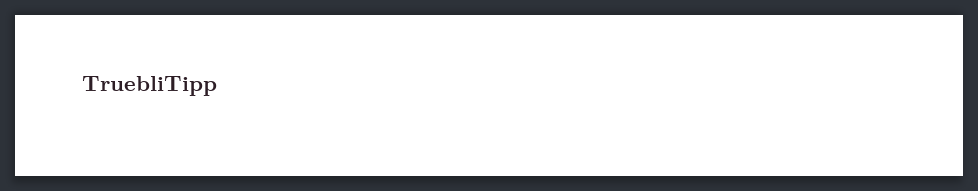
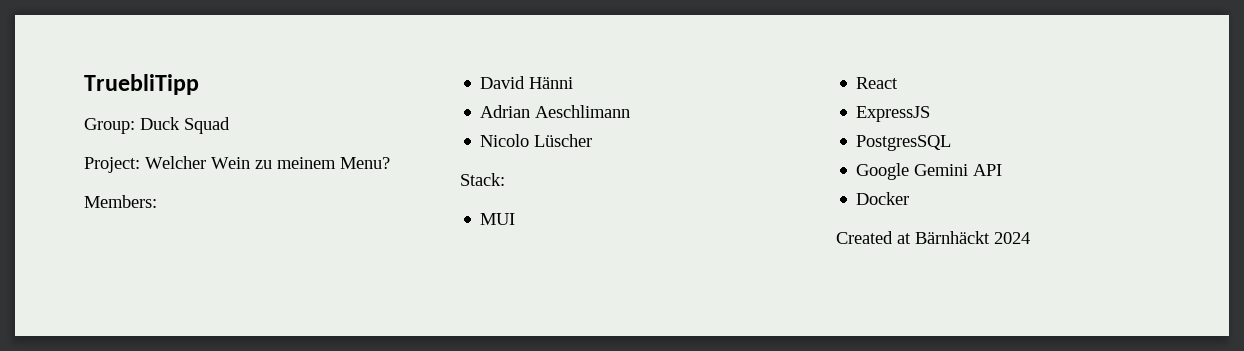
(217, 86) none -> [84,117,230,134] [84,156,390,173] [84,195,157,208] [480,76,574,89] [480,105,631,118] [480,134,593,147] [460,173,505,186] [480,213,516,225] [856,77,899,89] [856,106,931,122] [856,135,952,151] [856,163,1003,180] [856,192,910,205] [836,231,1030,244] // Group: Duck Squad // Project: Welcher Wein zu meinem Menu? // Members: // David Hänni // Adrian Aeschlimann // Nicolo Lüscher // Stack: // MUI // React // ExpressJS // PostgresSQL // Google Gemini API // Docker // Created at Bärnhäckt 2024

